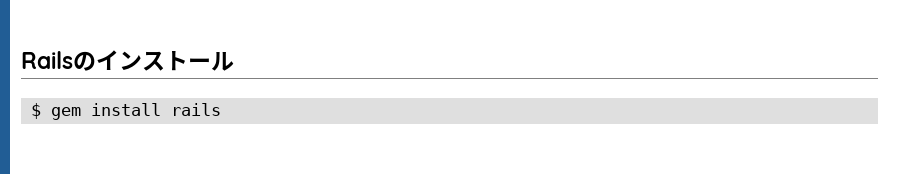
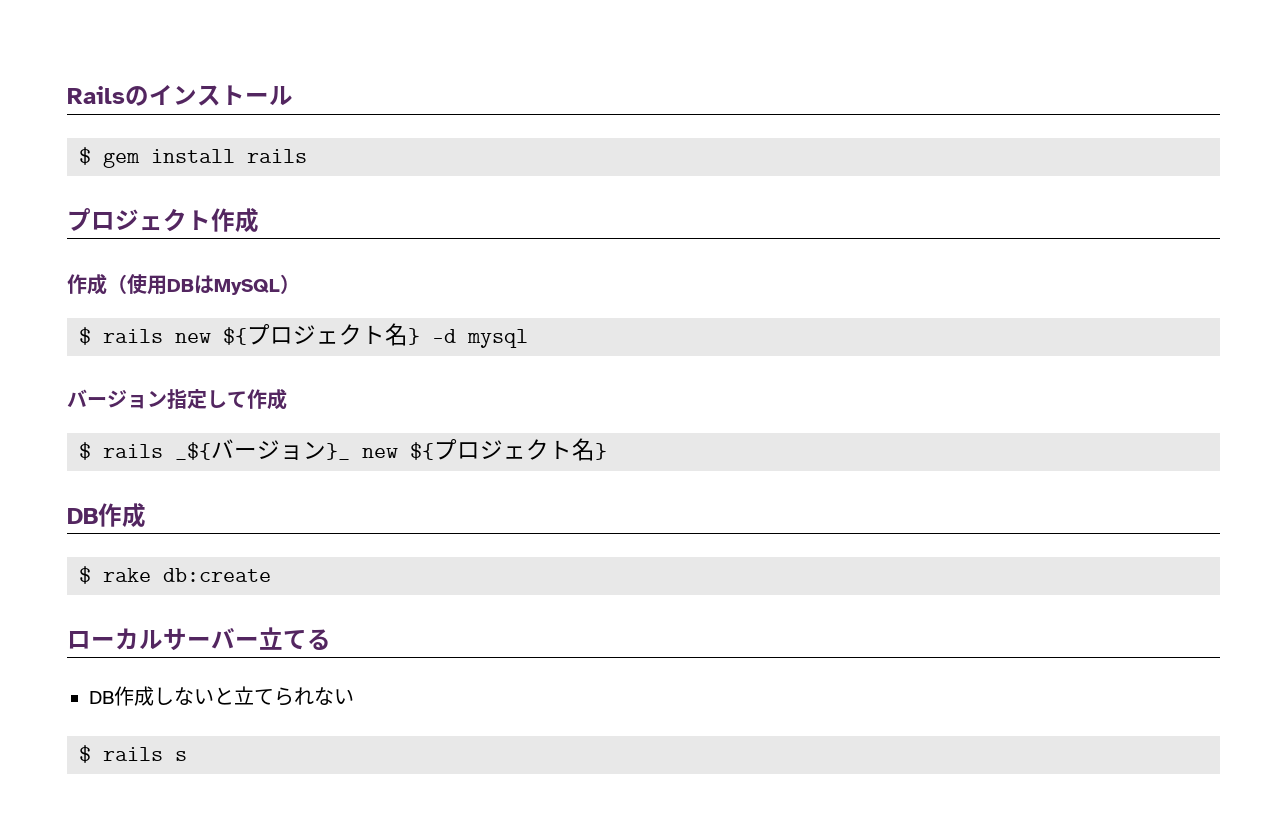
(222, 109) none -> [67,208,259,233] [67,273,300,295] [79,323,528,348] [67,388,287,410] [79,438,607,461] [67,503,146,528] [79,566,271,584] [67,627,331,651] [89,686,354,706] [79,745,187,763] // プロジェクト作成 // 作成（使用DBはMySQL） // $ rails new ${プロジェクト名} -d mysql // バージョン指定して作成 // $ rails _${バージョン}_ new ${プロジェクト名} // DB作成 // $ rake db:create // ローカルサーバー立てる // DB作成しないと立てられない // $ rails s

